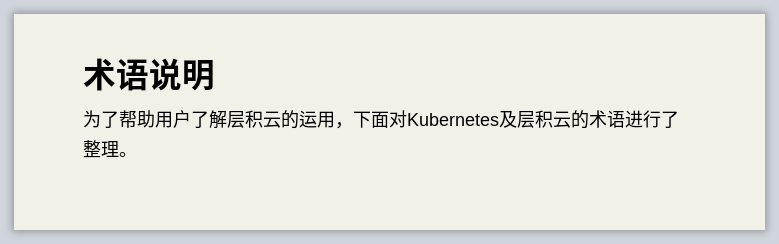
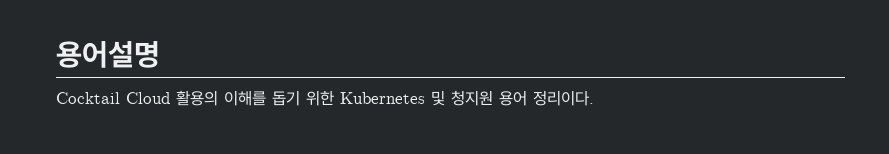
[83,58,215,91] [83,110,679,129] [83,140,137,158] 术语说明 // 为了帮助用户了解层积云的运用，下面对Kubernetes及层积云的术语进行了整理。 -> [56,41,160,68] [56,90,594,106] 용어설명 // Cocktail Cloud 활용의 이해를 돕기 위한 Kubernetes 및 청지원 용어 정리이다.

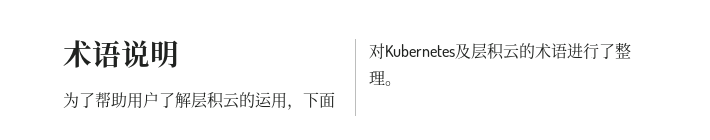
[56,41,160,68] [56,90,594,106] 용어설명 // Cocktail Cloud 활용의 이해를 돕기 위한 Kubernetes 및 청지원 용어 정리이다. -> [63,40,179,68] [63,92,335,110] [369,42,631,60] [369,70,401,86] 术语说明 // 为了帮助用户了解层积云的运用，下面对Kubernetes及层积云的术语进行了整理。

